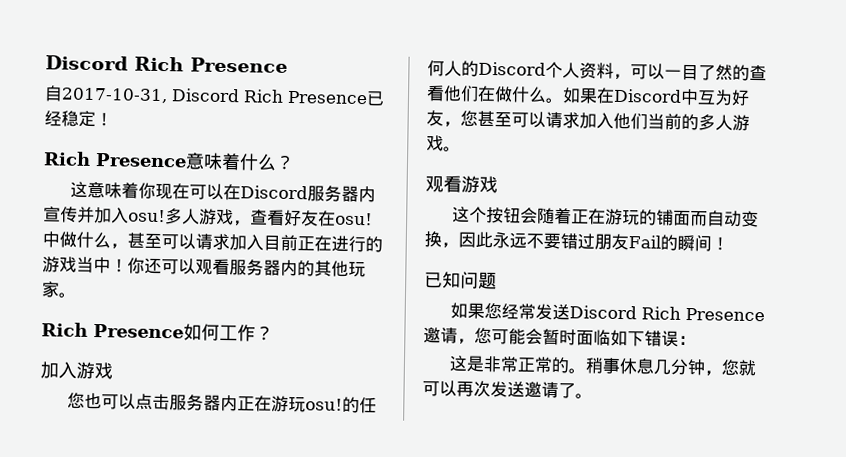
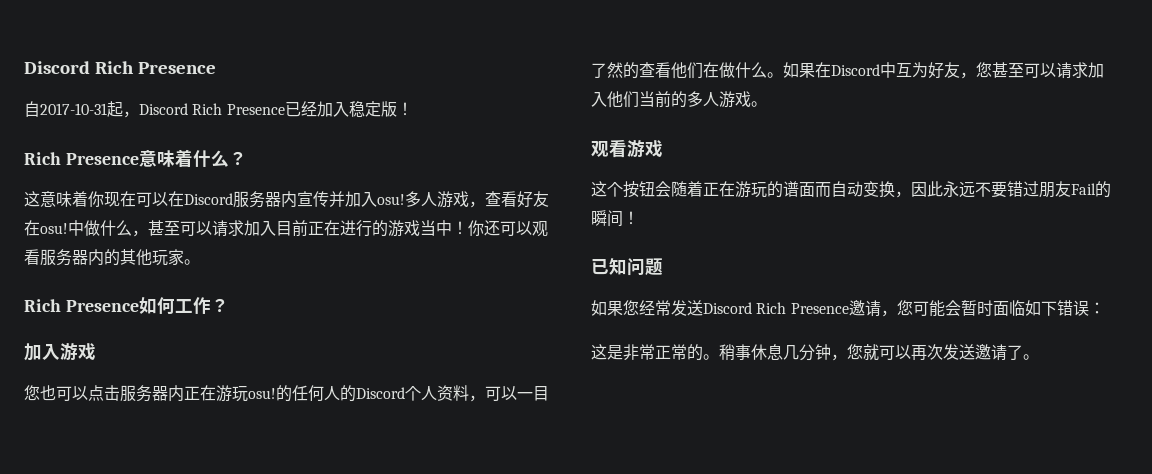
[61,87,168,104] 2017-10-31, -> [40,101,139,118] 2017-10-31起，
[61,110,96,128] 稳定 -> [316,101,397,117] 加入稳定版
[656,209,675,226] 铺 -> [783,181,799,197] 谱

